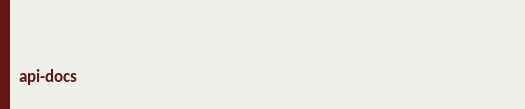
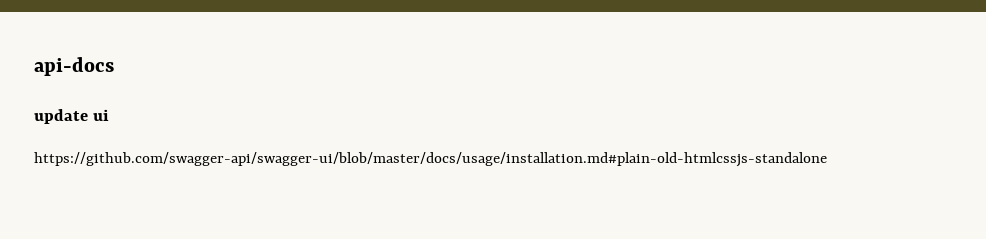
(77, 77) none -> [34,109,109,124] [34,152,827,167] // update ui // https://github.com/swagger-api/swagger-ui/blob/master/docs/usage/installation.md#plain-old-htmlcssjs-standalone

